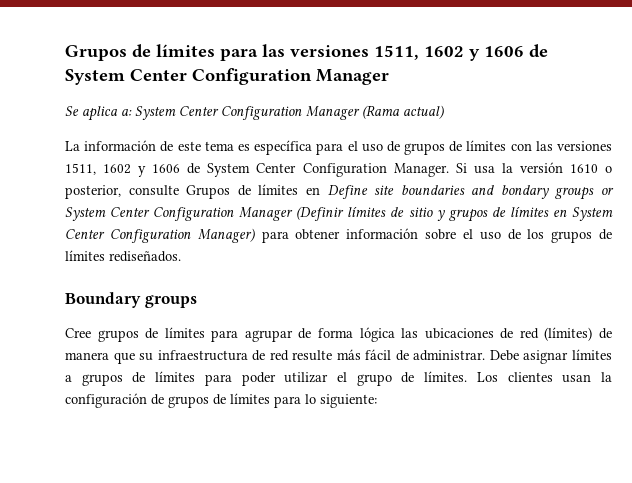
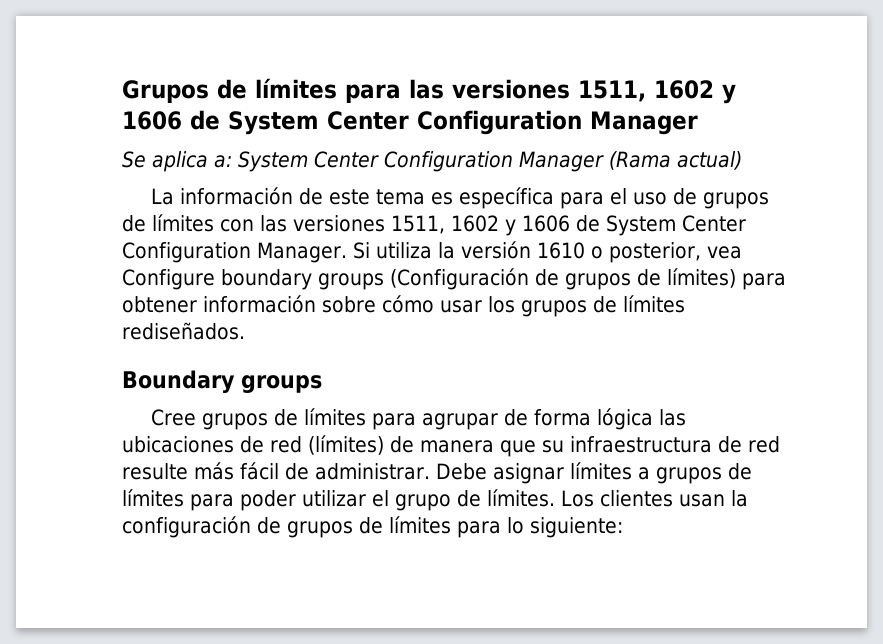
[473,166,495,174] usa -> [375,242,432,259] utiliza
[128,184,614,200] [65,206,614,222] [65,228,255,243] consulte Grupos de límites en Define site boundaries and bondary groups or System Center Configuration Manager (Definir límites de sitio y grupos de límites en System Center Configuration Manager) -> [706,246,742,259] [122,268,736,290] vea Configure boundary groups (Configuración de grupos de límites)
[462,229,521,240] el uso de -> [382,295,482,313] cómo usar

